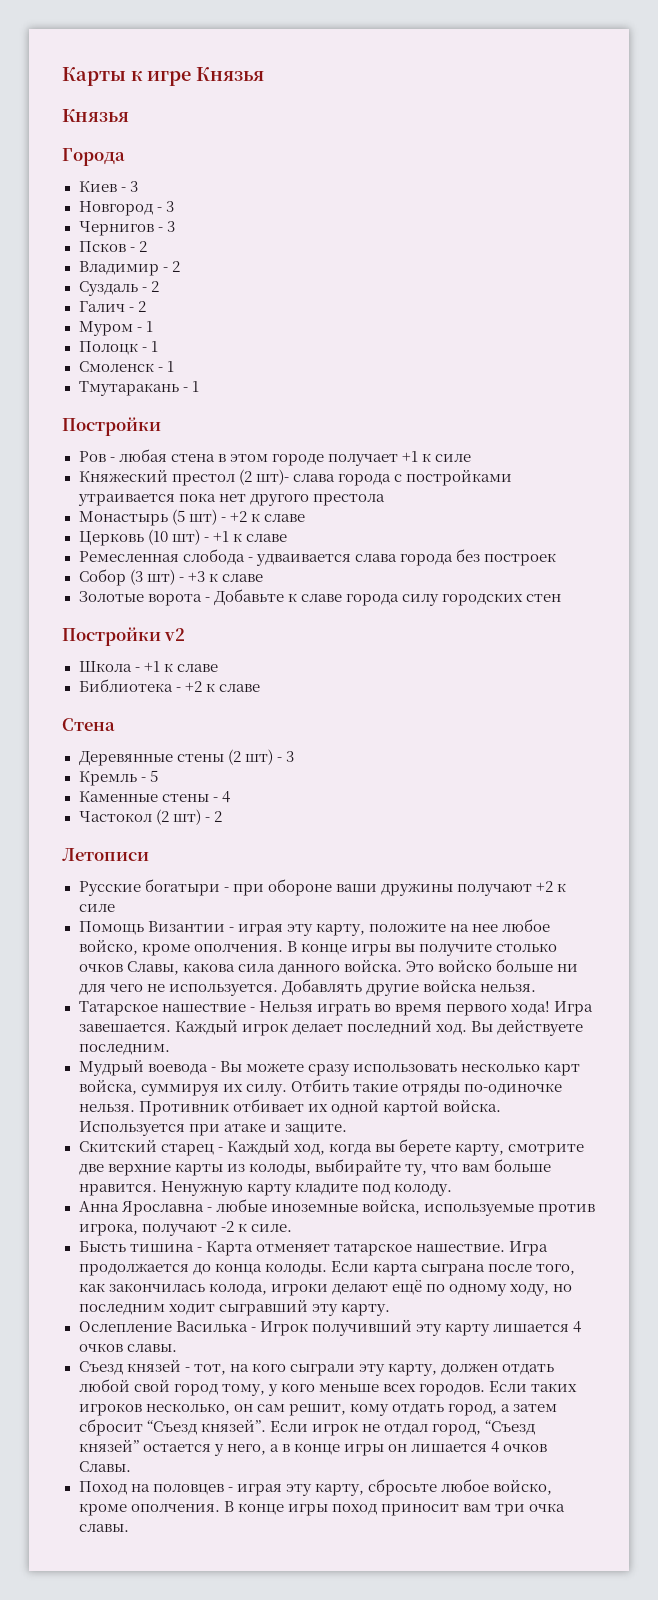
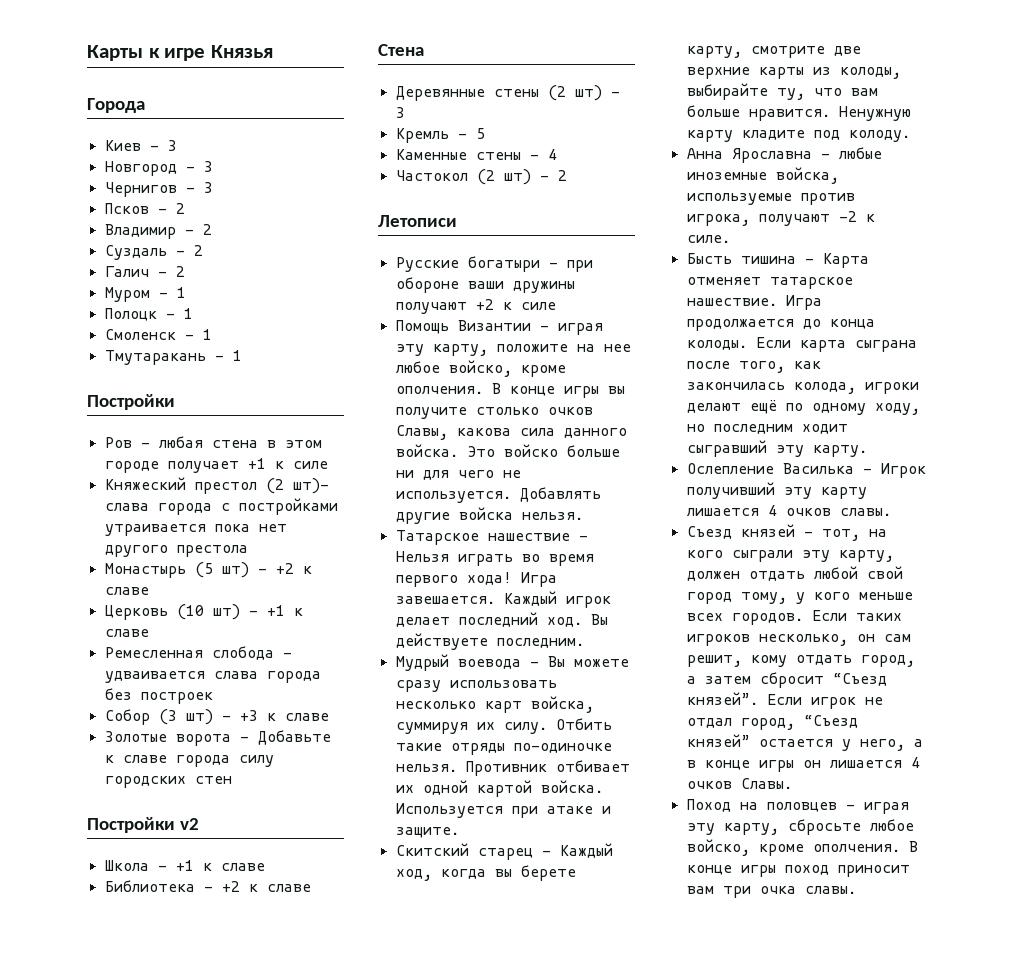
[62,109,129,122] // Князья -> (273, 51) none

